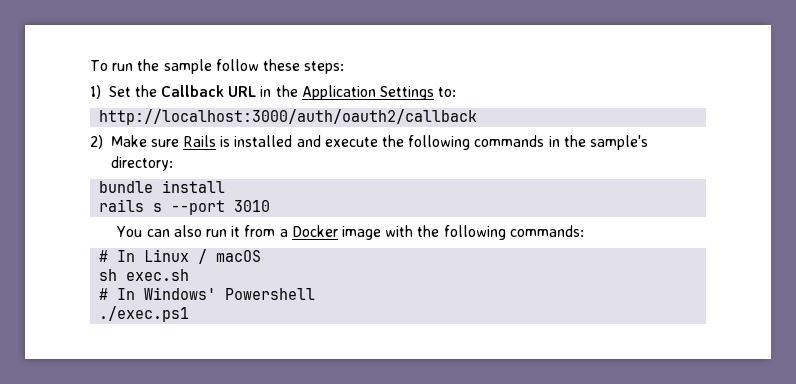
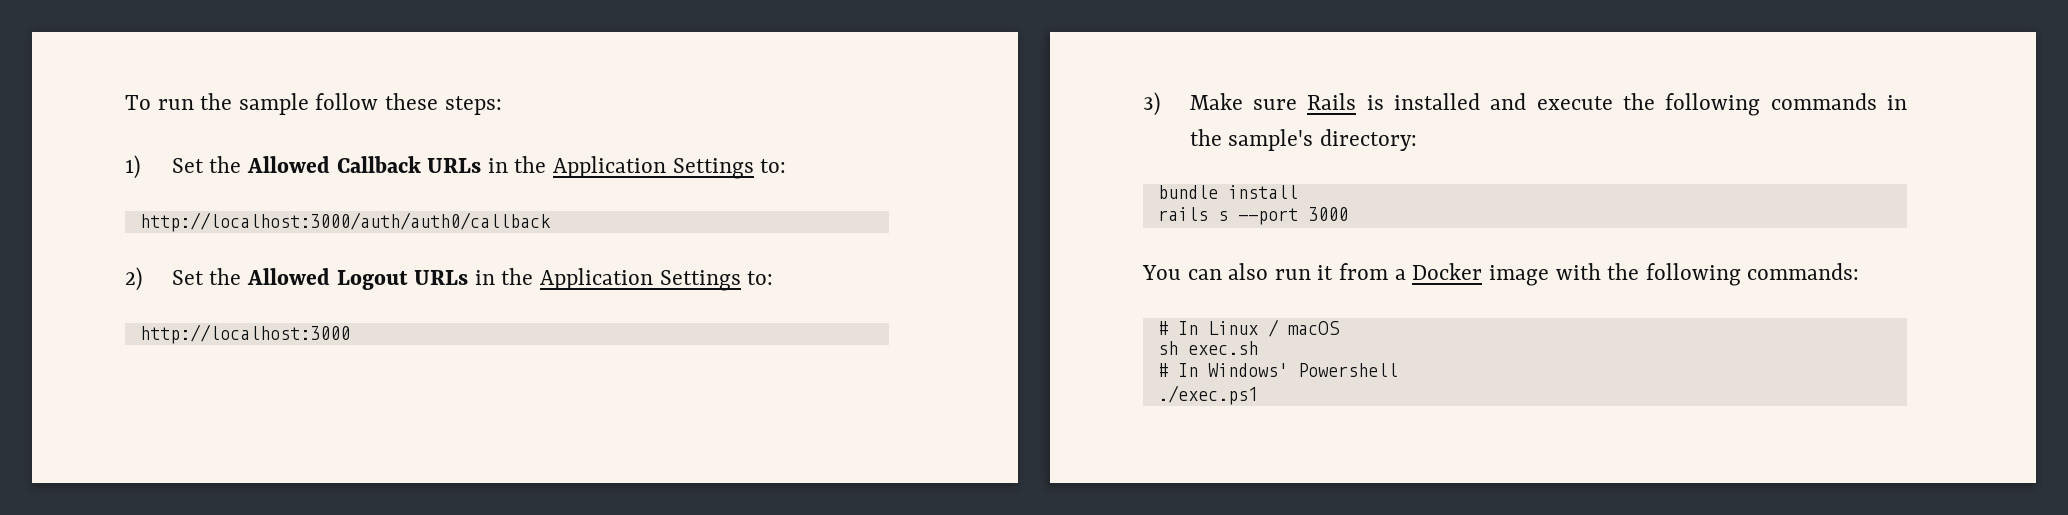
[161,85,457,100] [99,109,478,125] [90,135,103,149] Callback URL in the Application Settings to: // http://localhost:3000/auth/oauth2/callback // 2) -> [246,156,787,179] [139,212,551,232] [125,267,774,291] [139,324,350,344] [1143,92,1160,116] Allowed Callback URLs in the Application Settings to: // http://localhost:3000/auth/auth0/callback // 2) Set the Allowed Logout URLs in the Application Settings to: // http://localhost:3000 // 3)
[234,200,271,212] 3010 -> [1307,207,1348,221] 3000

